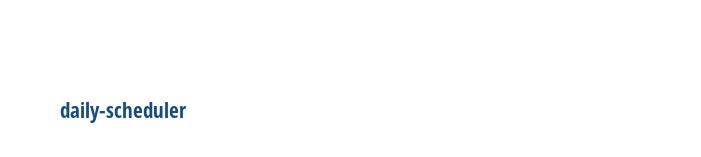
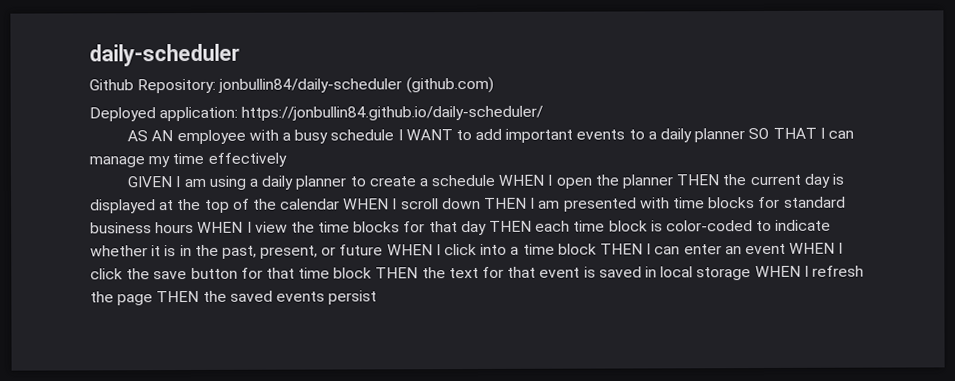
(187, 112) none -> [89,76,494,94] [89,105,544,122] [127,127,854,145] [89,152,287,168] [127,173,844,190] [90,196,846,214] [90,219,832,236] [90,242,844,259] [90,265,864,281] [90,290,378,306] // Github Repository: jonbullin84/daily-scheduler (github.com) // Deployed application: https://jonbullin84.github.io/daily-scheduler/ // AS AN employee with a busy schedule I WANT to add important events to a daily planner SO THAT I can manage my time effectively // GIVEN I am using a daily planner to create a schedule WHEN I open the planner THEN the current day is displayed at the top of the calendar WHEN I scroll down THEN I am presented with time blocks for standard business hours WHEN I view the time blocks for that day THEN each time block is color-coded to indicate whether it is in the past, present, or future WHEN I click into a time block THEN I can enter an event WHEN I click the save button for that time block THEN the text for that event is saved in local storage WHEN I refresh the page THEN the saved events persist

